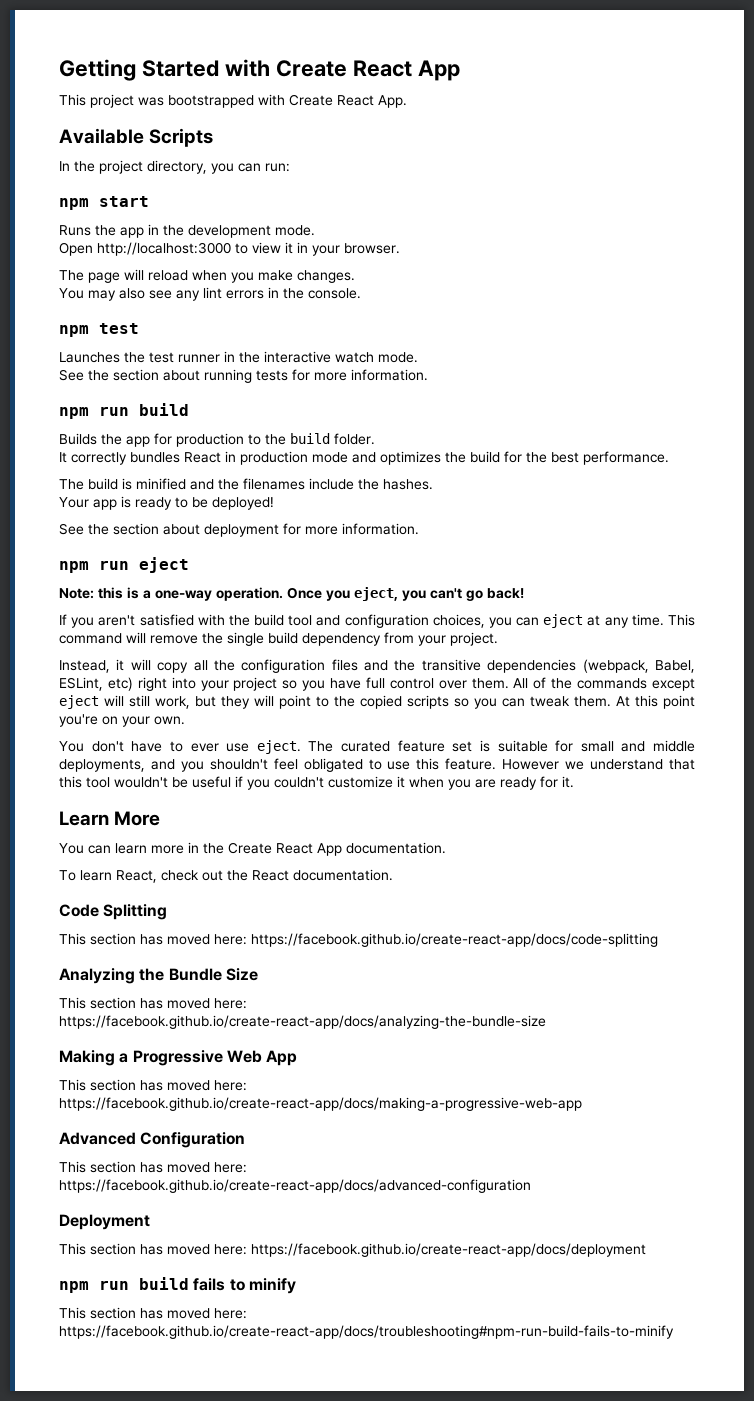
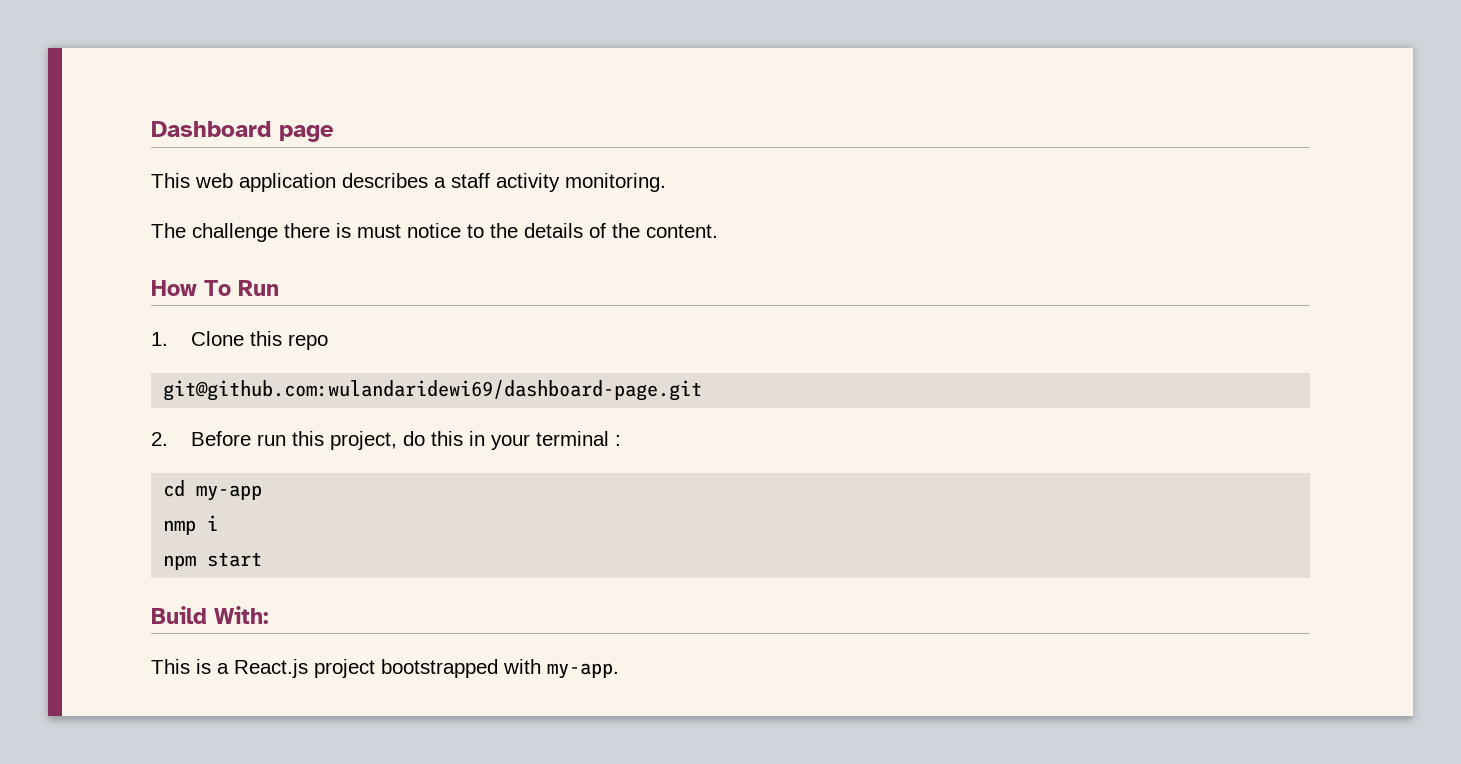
[59,59,460,81] [59,94,407,108] [59,128,214,147] [59,160,290,174] [59,196,149,210] [59,224,315,238] [59,242,400,256] [59,269,355,283] [59,287,361,301] [59,323,139,337] [59,351,418,363] [59,369,428,383] [59,403,189,419] [59,433,375,447] [59,451,669,465] [59,478,433,490] [59,496,274,510] [59,523,419,537] [59,557,189,573] [59,587,524,601] [59,614,695,628] [59,632,498,646] [59,659,695,673] [59,677,695,691] [59,695,695,709] [59,714,185,727] [59,740,695,754] [59,758,695,772] [59,776,574,790] [59,811,161,826] [59,842,446,856] [59,869,393,883] [59,904,168,920] [59,933,658,947] [59,968,258,984] [59,997,247,1009] [59,1015,546,1029] [59,1050,298,1066] [59,1079,247,1091] [59,1097,582,1111] [59,1132,246,1148] [59,1161,247,1173] [59,1179,531,1193] [59,1214,150,1230] [59,1243,646,1257] [59,1277,296,1294] [59,1307,247,1319] [59,1325,674,1339] Getting Started with Create React App // This project was bootstrapped with Create React App. // Available Scripts // In the project directory, you can run: // npm start // Runs the app in the development mode. // Open http://localhost:3000 to view it in your browser. // The page will reload when you make changes. // You may also see any lint errors in the console. // npm test // Launches the test runner in the interactive watch mode. // See the section about running tests for more information. // npm run build // Builds the app for production to the build folder. // It correctly bundles React in production mode and optimizes the build for the best performance. // The build is minified and the filenames include the hashes. // Your app is ready to be deployed! // See the section about deployment for more information. // npm run eject // Note: this is a one-way operation. Once you eject, you can't go back! // If you aren't satisfied with the build tool and configuration choices, you can eject at any time. This command will remove the single build dependency from your project. // Instead, it will copy all the configuration files and the transitive dependencies (webpack, Babel, ESLint, etc) right into your project so you have full control over them. All of the commands except eject will still work, but they will point to the copied scripts so you can tweak them. At this point you're on your own. // You don't have to ever use eject. The curated feature set is suitable for small and middle deployments, and you shouldn't feel obligated to use this feature. However we understand that this tool wouldn't be useful if you couldn't customize it when you are ready for it. // Learn More // You can learn more in the Create React App documentation. // To learn React, check out the React documentation. // Code Splitting // This section has moved here: https://facebook.github.io/create-react-app/docs/code-splitting // Analyzing the Bundle Size // This section has moved here: https://facebook.github.io/create-react-app/docs/analyzing-the-bundle-size // Making a Progressive Web App // This section has moved here: https://facebook.github.io/create-react-app/docs/making-a-progressive-web-app // Advanced Configuration // This section has moved here: https://facebook.github.io/create-react-app/docs/advanced-configuration // Deployment // This section has moved here: https://facebook.github.io/create-react-app/docs/deployment // npm run build fails to minify // This section has moved here: https://facebook.github.io/create-react-app/docs/troubleshooting#npm-run-build-fails-to-minify -> [151,121,334,142] [151,173,666,192] [151,223,718,242] [151,280,279,296] [151,331,329,350] [163,380,703,401] [151,431,622,450] [163,480,263,501] [163,515,219,535] [163,552,263,570] [151,606,269,624] [151,659,619,679] Dashboard page // This web application describes a staff activity monitoring. // The challenge there is must notice to the details of the content. // How To Run // 1. Clone this repo // git@github.com:wulandaridewi69/dashboard-page.git // 2. Before run this project, do this in your terminal : // cd my-app // nmp i // npm start // Build With: // This is a React.js project bootstrapped with my-app.

